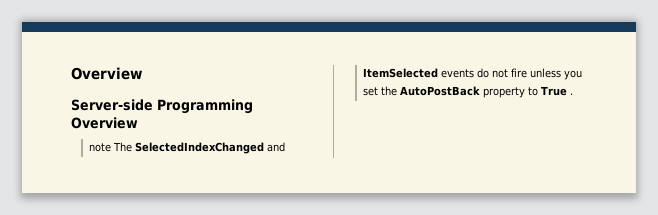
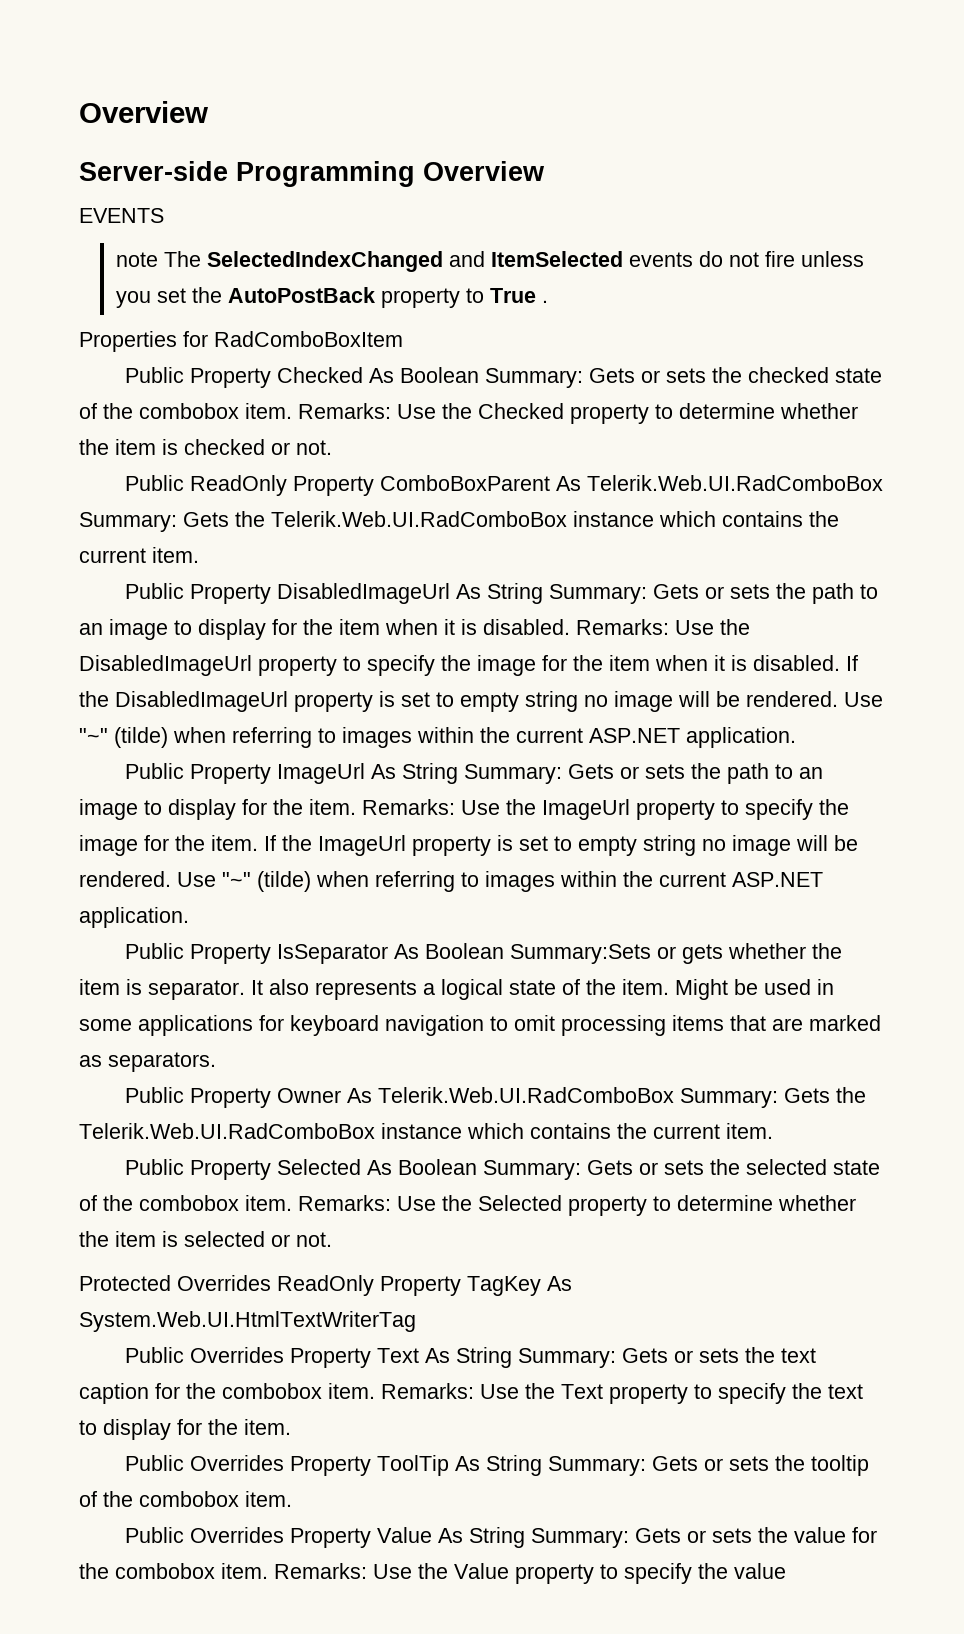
(138, 123) none -> [79,208,164,223] // EVENTS
(573, 94) none -> [79,331,403,352] [124,367,882,388] [79,403,858,424] [79,439,332,455] [124,475,883,496] [79,511,839,532] [79,547,199,563] [124,583,878,604] [79,619,750,640] [79,655,858,676] [79,691,883,712] [79,727,796,748] [124,763,823,784] [79,799,849,820] [79,835,858,856] [79,871,823,892] [79,907,189,928] [124,943,842,964] [79,979,834,1000] [79,1015,881,1036] [79,1052,216,1072] [124,1087,866,1108] [79,1123,773,1139] [124,1159,880,1180] [79,1195,856,1216] [79,1231,332,1247] [79,1275,572,1296] [79,1311,416,1332] [124,1347,816,1368] [79,1383,863,1404] [79,1419,291,1440] [124,1455,869,1476] [79,1491,292,1507] [124,1527,877,1548] [79,1563,786,1584] // Properties for RadComboBoxItem // Public Property Checked As Boolean Summary: Gets or sets the checked state of the combobox item. Remarks: Use the Checked property to determine whether the item is checked or not. // Public ReadOnly Property ComboBoxParent As Telerik.Web.UI.RadComboBox Summary: Gets the Telerik.Web.UI.RadComboBox instance which contains the current item. // Public Property DisabledImageUrl As String Summary: Gets or sets the path to an image to display for the item when it is disabled. Remarks: Use the DisabledImageUrl property to specify the image for the item when it is disabled. If the DisabledImageUrl property is set to empty string no image will be rendered. Use "~" (tilde) when referring to images within the current ASP.NET application. // Public Property ImageUrl As String Summary: Gets or sets the path to an image to display for the item. Remarks: Use the ImageUrl property to specify the image for the item. If the ImageUrl property is set to empty string no image will be rendered. Use "~" (tilde) when referring to images within the current ASP.NET application. // Public Property IsSeparator As Boolean Summary:Sets or gets whether the item is separator. It also represents a logical state of the item. Might be used in some applications for keyboard navigation to omit processing items that are marked as separators. // Public Property Owner As Telerik.Web.UI.RadComboBox Summary: Gets the Telerik.Web.UI.RadComboBox instance which contains the current item. // Public Property Selected As Boolean Summary: Gets or sets the selected state of the combobox item. Remarks: Use the Selected property to determine whether the item is selected or not. // Protected Overrides ReadOnly Property TagKey As System.Web.UI.HtmlTextWriterTag // Public Overrides Property Text As String Summary: Gets or sets the text caption for the combobox item. Remarks: Use the Text property to specify the text to display for the item. // Public Overrides Property ToolTip As String Summary: Gets or sets the tooltip of the combobox item. // Public Overrides Property Value As String Summary: Gets or sets the value for the combobox item. Remarks: Use the Value property to specify the value

